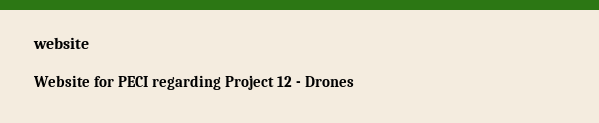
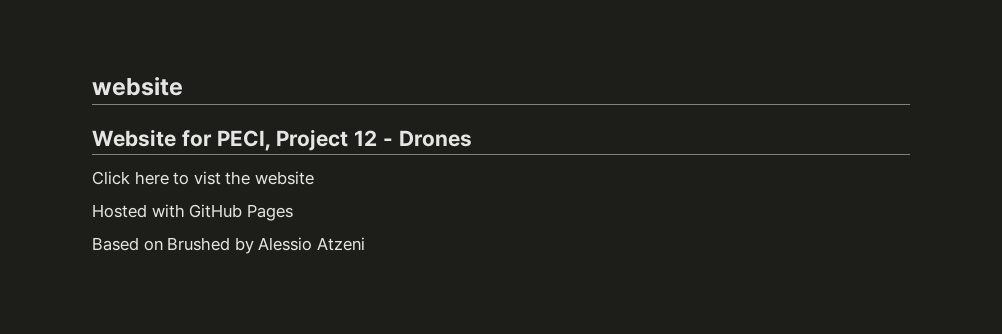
[118,75,222,90] PECI regarding -> [216,130,271,151] PECI,
(355, 81) none -> [92,171,314,185] [92,204,293,221] [92,237,365,254] // Click here to vist the website // Hosted with GitHub Pages // Based on Brushed by Alessio Atzeni

